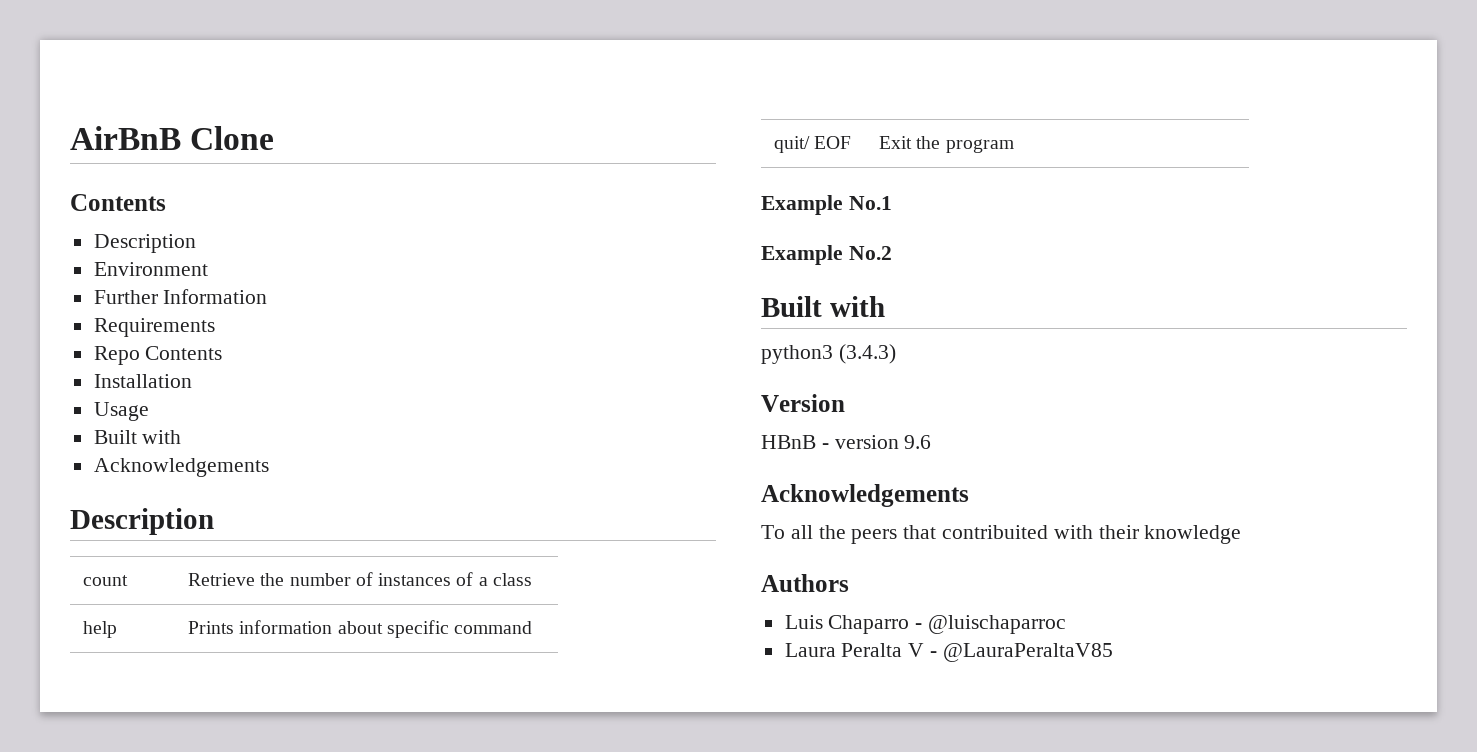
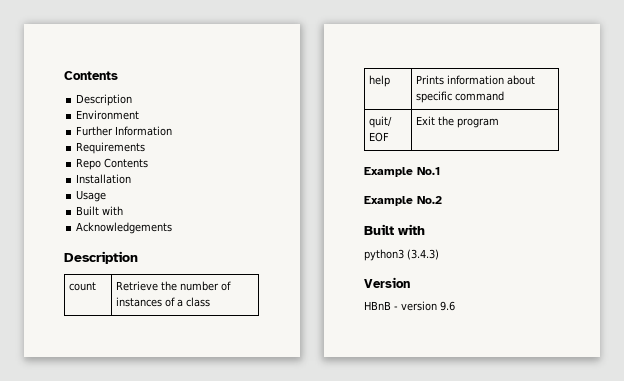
[70,126,275,150] AirBnB Clone // -> (64, 75) none
[761,484,969,507] [761,525,1242,544] [761,574,849,592] [784,615,1067,634] [784,643,1113,662] // Acknowledgements // To all the peers that contribuited with their knowledge // Authors // Luis Chaparro - @luischaparroc // Laura Peralta V - @LauraPeraltaV85 -> (455, 306) none

